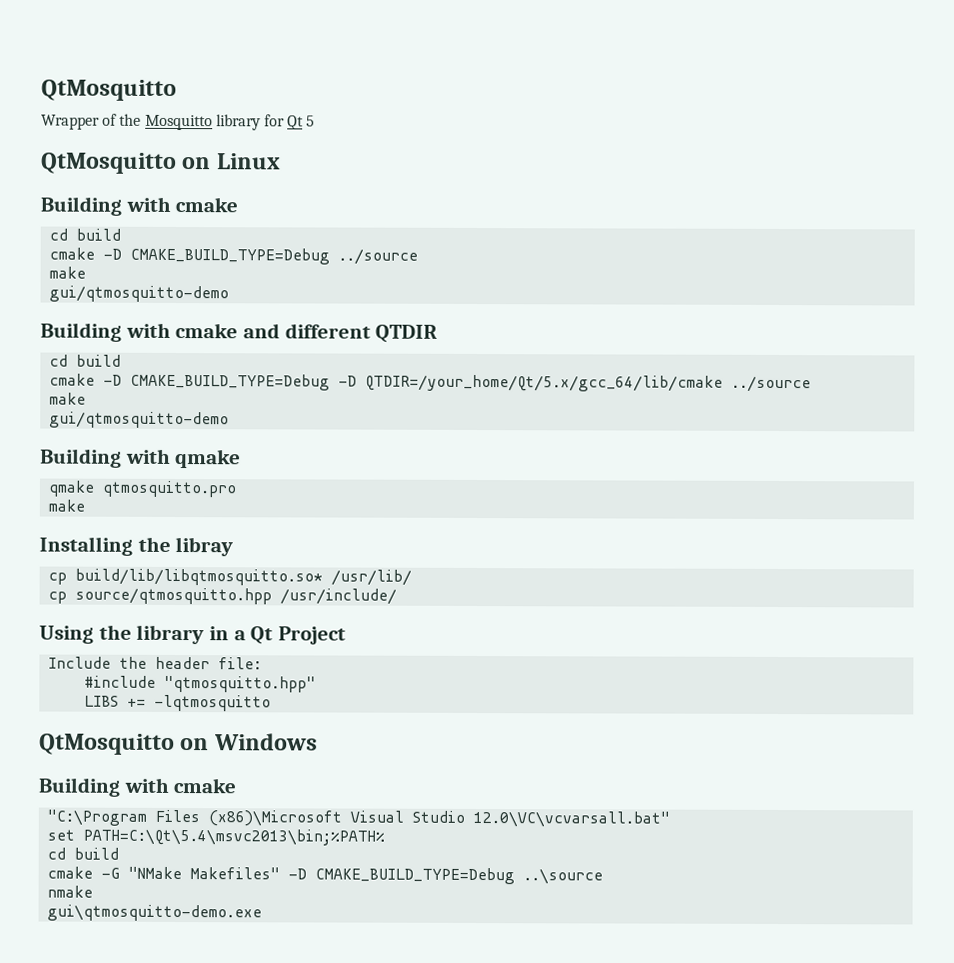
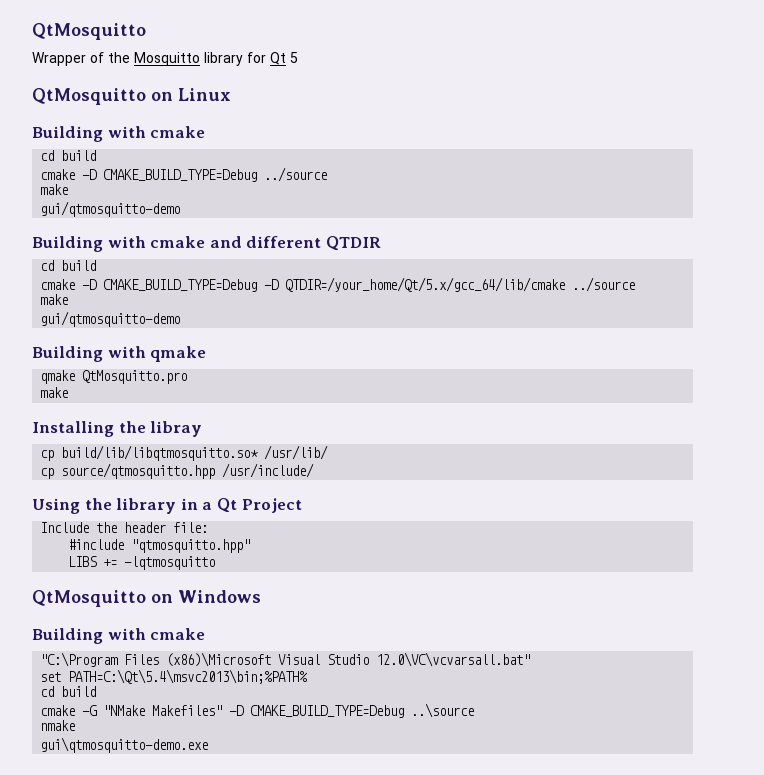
[102,480,237,498] qtmosquitto.pro -> [82,370,188,384] QtMosquitto.pro

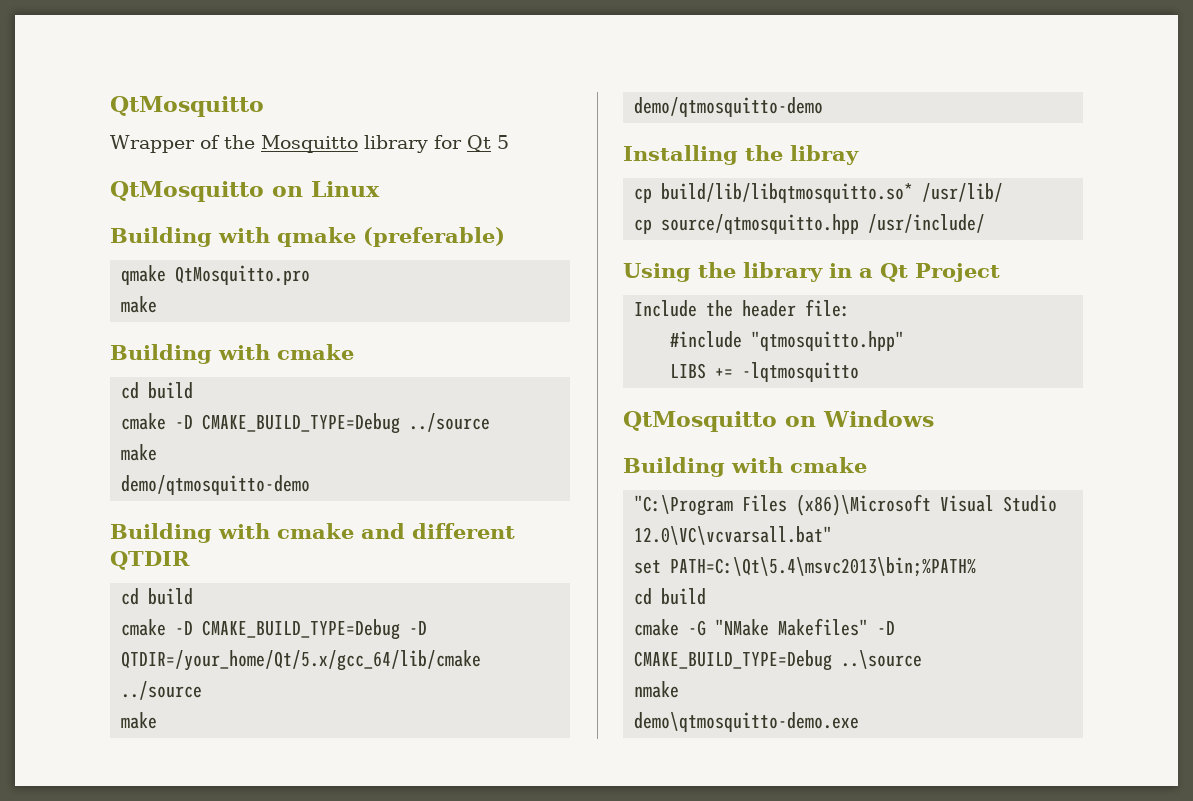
(231, 94) none -> [110,227,505,247] [121,265,311,285] [121,296,158,313] // Building with qmake (preferable) // qmake QtMosquitto.pro // make
[40,201,181,217] gui/qtmosquitto-demo -> [121,475,311,495] demo/qtmosquitto-demo
[40,311,181,327] [32,346,207,362] [40,370,188,384] [40,387,69,398] gui/qtmosquitto-demo // Building with qmake // qmake QtMosquitto.pro // make -> [634,97,824,117] demo/qtmosquitto-demo
[40,737,209,753] gui\qtmosquitto-demo.exe -> [634,712,860,732] demo\qtmosquitto-demo.exe

